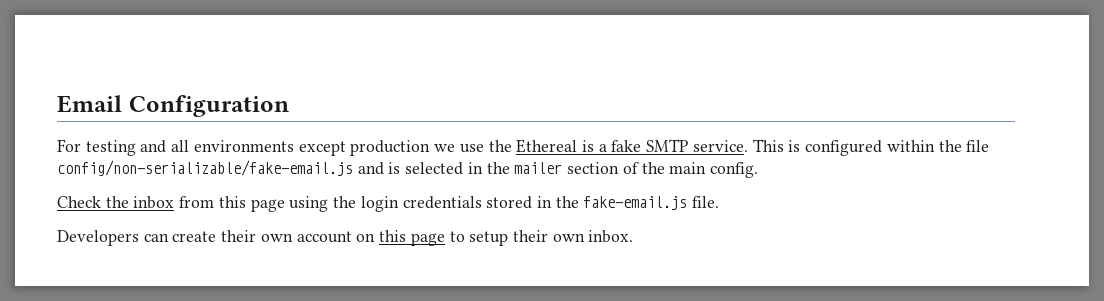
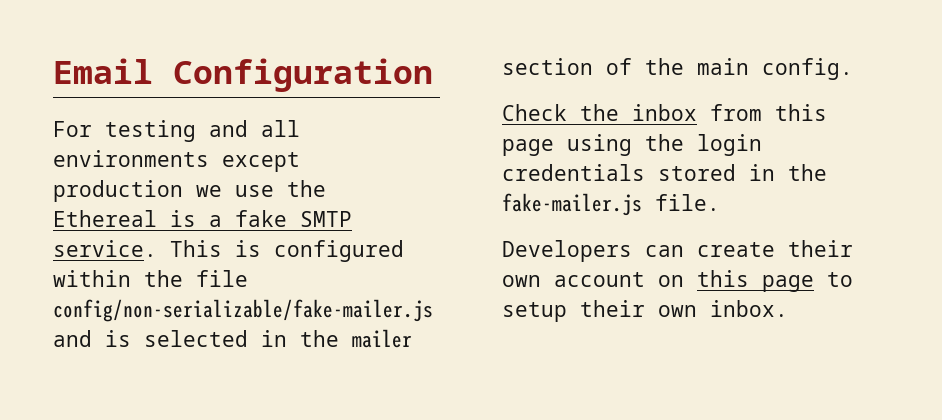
[57,160,353,176] config/non-serializable/fake-email.js -> [53,299,433,322] config/non-serializable/fake-mailer.js
[583,196,688,210] fake-email.js -> [502,193,642,216] fake-mailer.js

